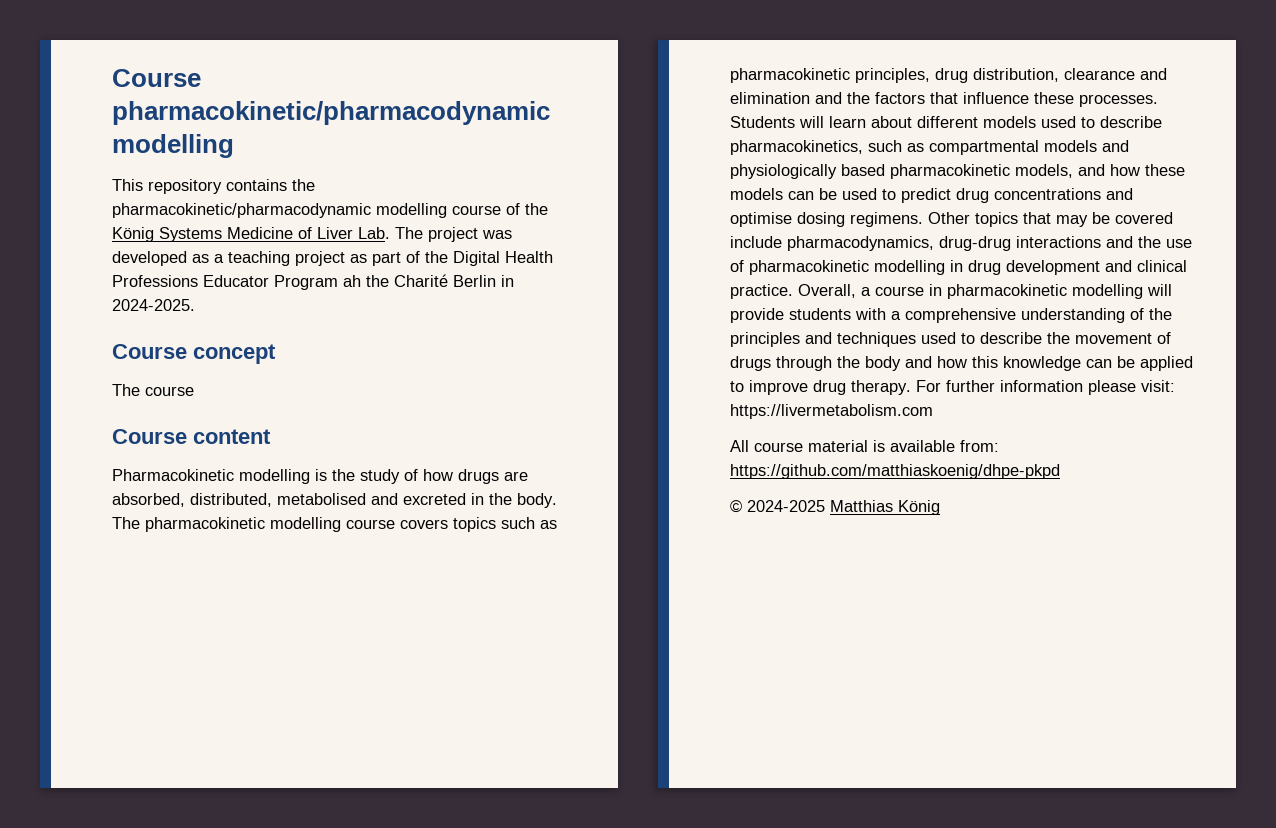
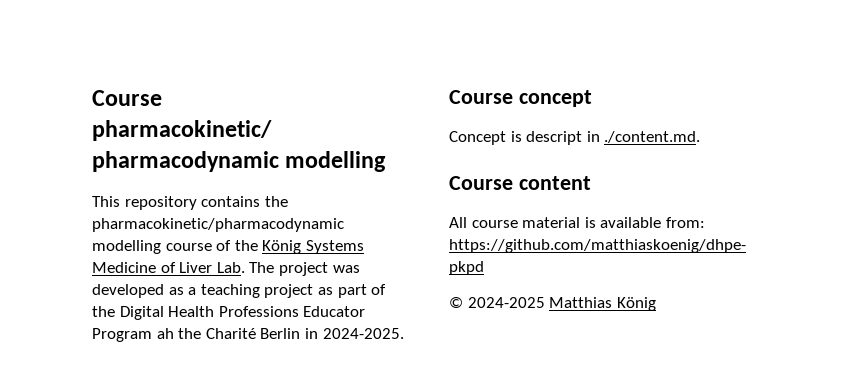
[112,384,194,396] [112,429,271,444] [112,469,528,484] [112,493,557,508] [112,517,557,532] [730,68,1167,83] [730,92,1158,107] [730,116,1162,128] [730,140,1129,155] [730,164,1185,179] [730,188,1133,203] [730,212,1173,227] [730,236,1192,251] [730,260,1187,275] [730,284,1172,299] [730,308,1172,323] [730,332,1171,347] [730,356,1193,371] [730,380,1175,395] [730,404,933,419] The course // Course content // Pharmacokinetic modelling is the study of how drugs are absorbed, distributed, metabolised and excreted in the body. The pharmacokinetic modelling course covers topics such as pharmacokinetic principles, drug distribution, clearance and elimination and the factors that influence these processes. Students will learn about different models used to describe pharmacokinetics, such as compartmental models and physiologically based pharmacokinetic models, and how these models can be used to predict drug concentrations and optimise dosing regimens. Other topics that may be covered include pharmacodynamics, drug-drug interactions and the use of pharmacokinetic modelling in drug development and clinical practice. Overall, a course in pharmacokinetic modelling will provide students with a comprehensive understanding of the principles and techniques used to describe the movement of drugs through the body and how this knowledge can be applied to improve drug therapy. For further information please visit: https://livermetabolism.com -> [449,131,701,145] [449,176,591,190] Concept is descript in ./content.md. // Course content

